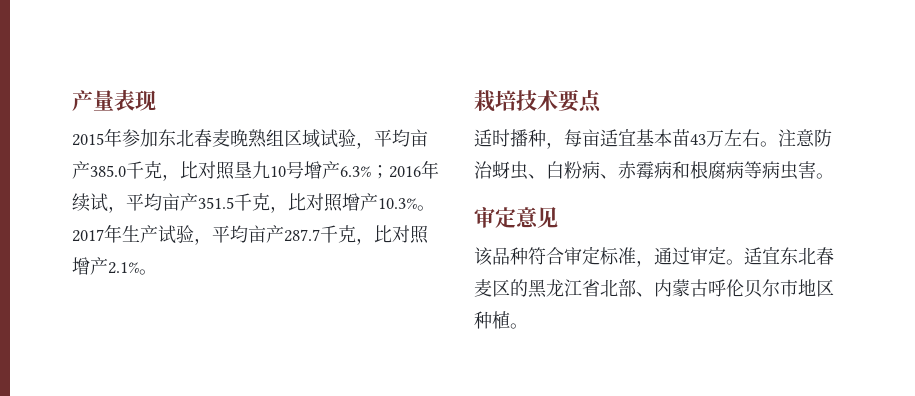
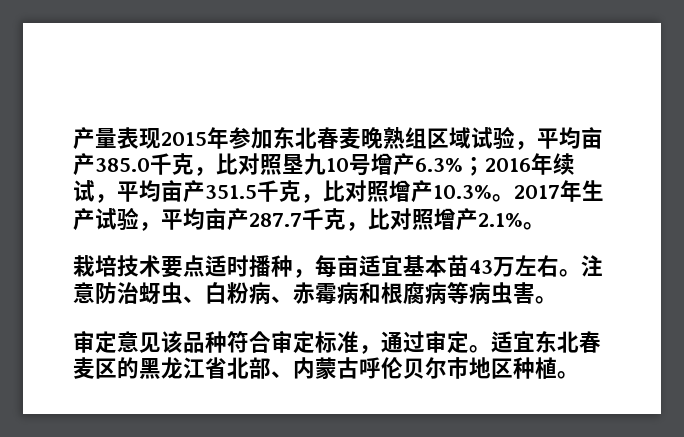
(156, 100) // -> (161, 138) none
(602, 101) // -> (205, 266) none
(558, 217) // -> (161, 342) none

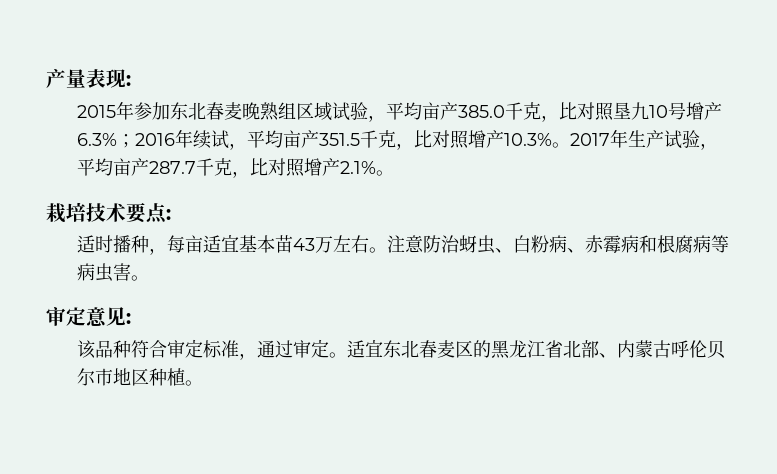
(161, 138) none -> [126,75,131,86] : //
(205, 266) none -> [166,209,171,220] : //
(161, 342) none -> [126,313,131,324] : //

